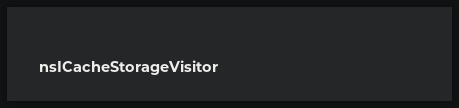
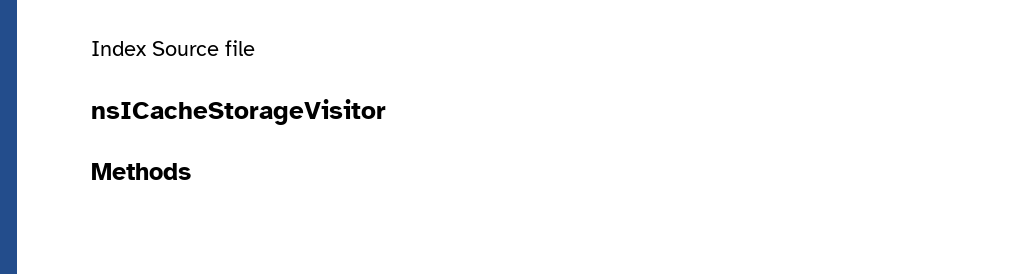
(39, 67) none -> [91,40,255,56] Index Source file //
(218, 67) none -> [91,163,191,180] // Methods

